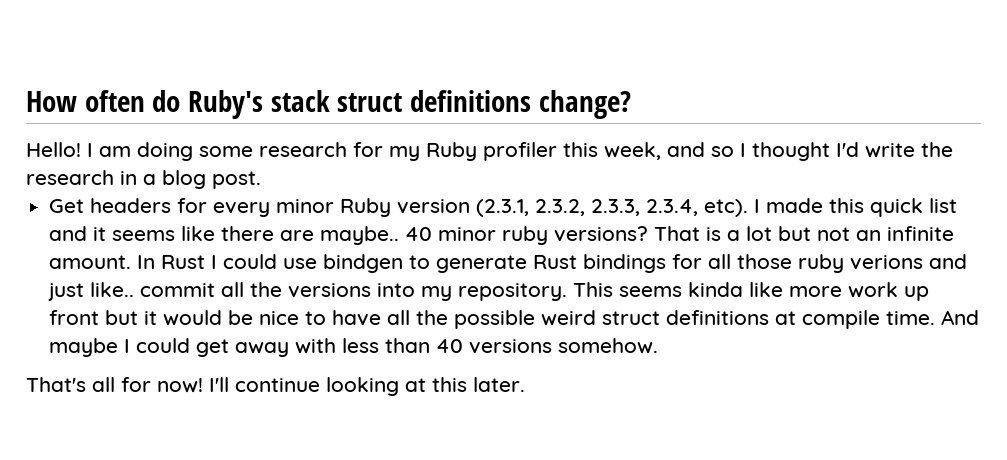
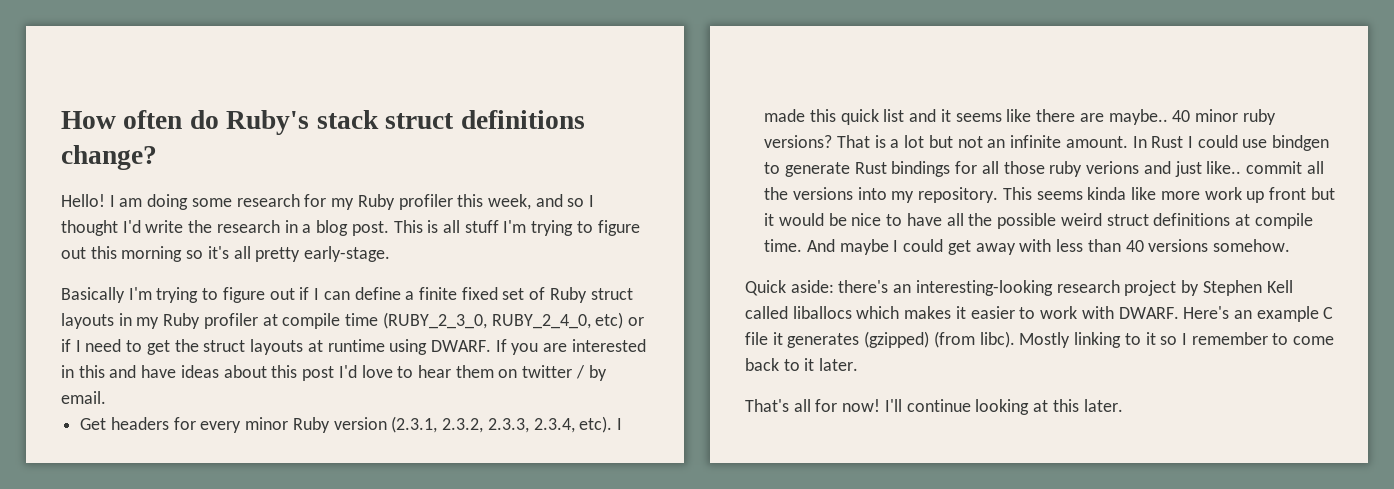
(261, 180) none -> [393,220,640,236] [61,246,391,262] [61,287,633,303] [61,312,644,329] [61,339,646,355] [61,365,607,381] [61,391,106,404] This is all stuff I'm trying to figure out this morning so it's all pretty early-stage. // Basically I'm trying to figure out if I can define a finite fixed set of Ruby struct layouts in my Ruby profiler at compile time (RUBY_2_3_0, RUBY_2_4_0, etc) or if I need to get the struct layouts at runtime using DWARF. If you are interested in this and have ideas about this post I'd love to hear them on twitter / by email.
(659, 346) none -> [745,280,1293,296] [745,306,1334,322] [745,331,1335,348] [745,358,859,371] // Quick aside: there's an interesting-looking research project by Stephen Kell called liballocs which makes it easier to work with DWARF. Here's an example C file it generates (gzipped) (from libc). Mostly linking to it so I remember to come back to it later.

